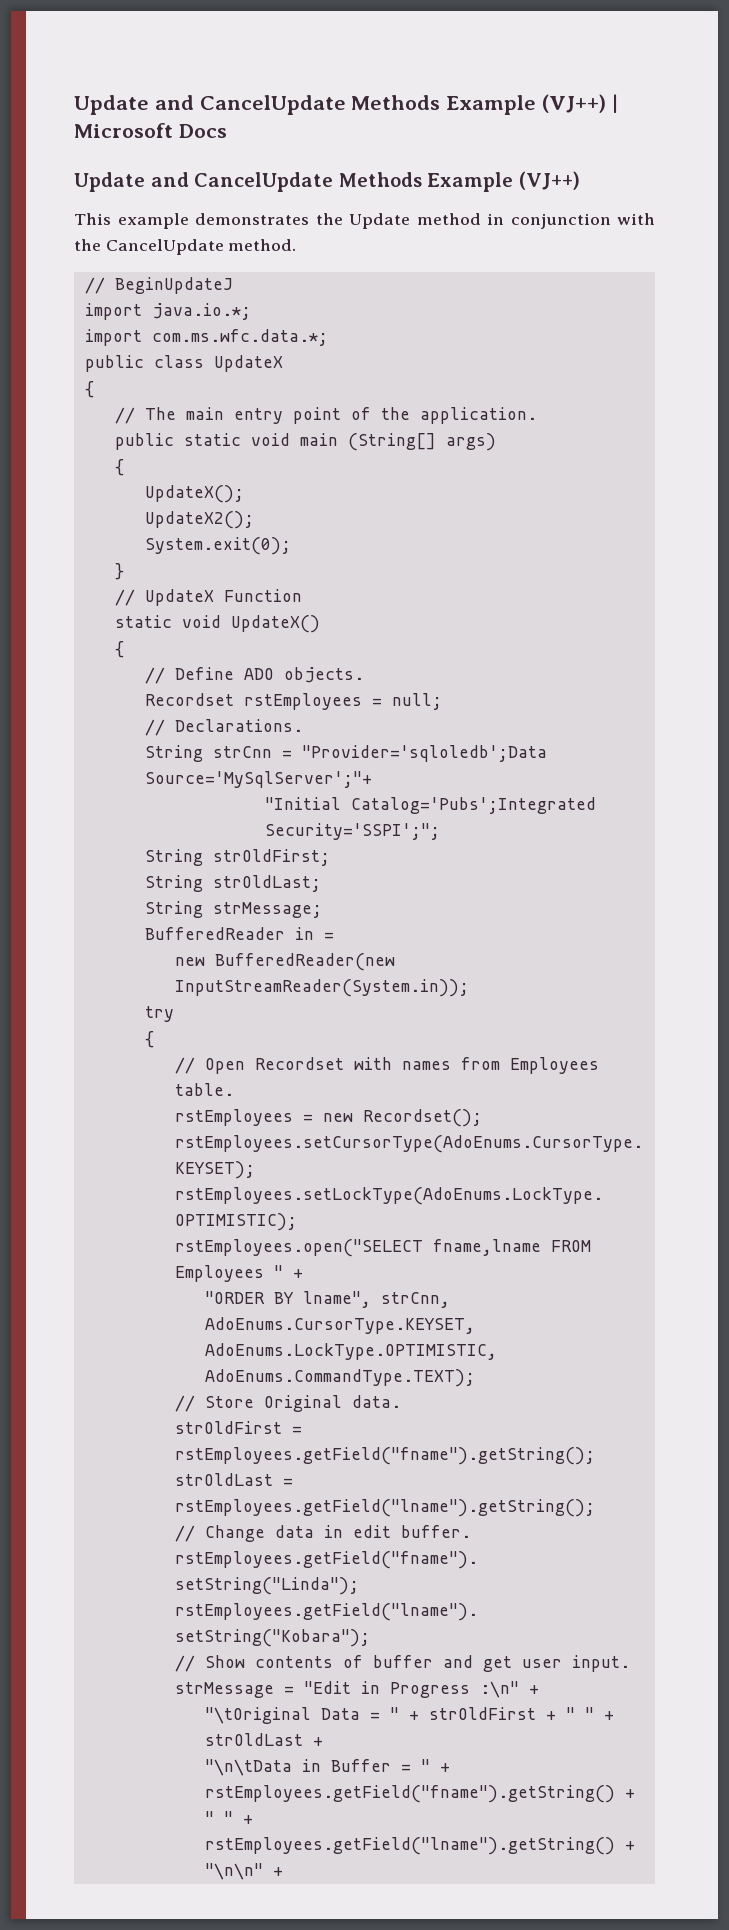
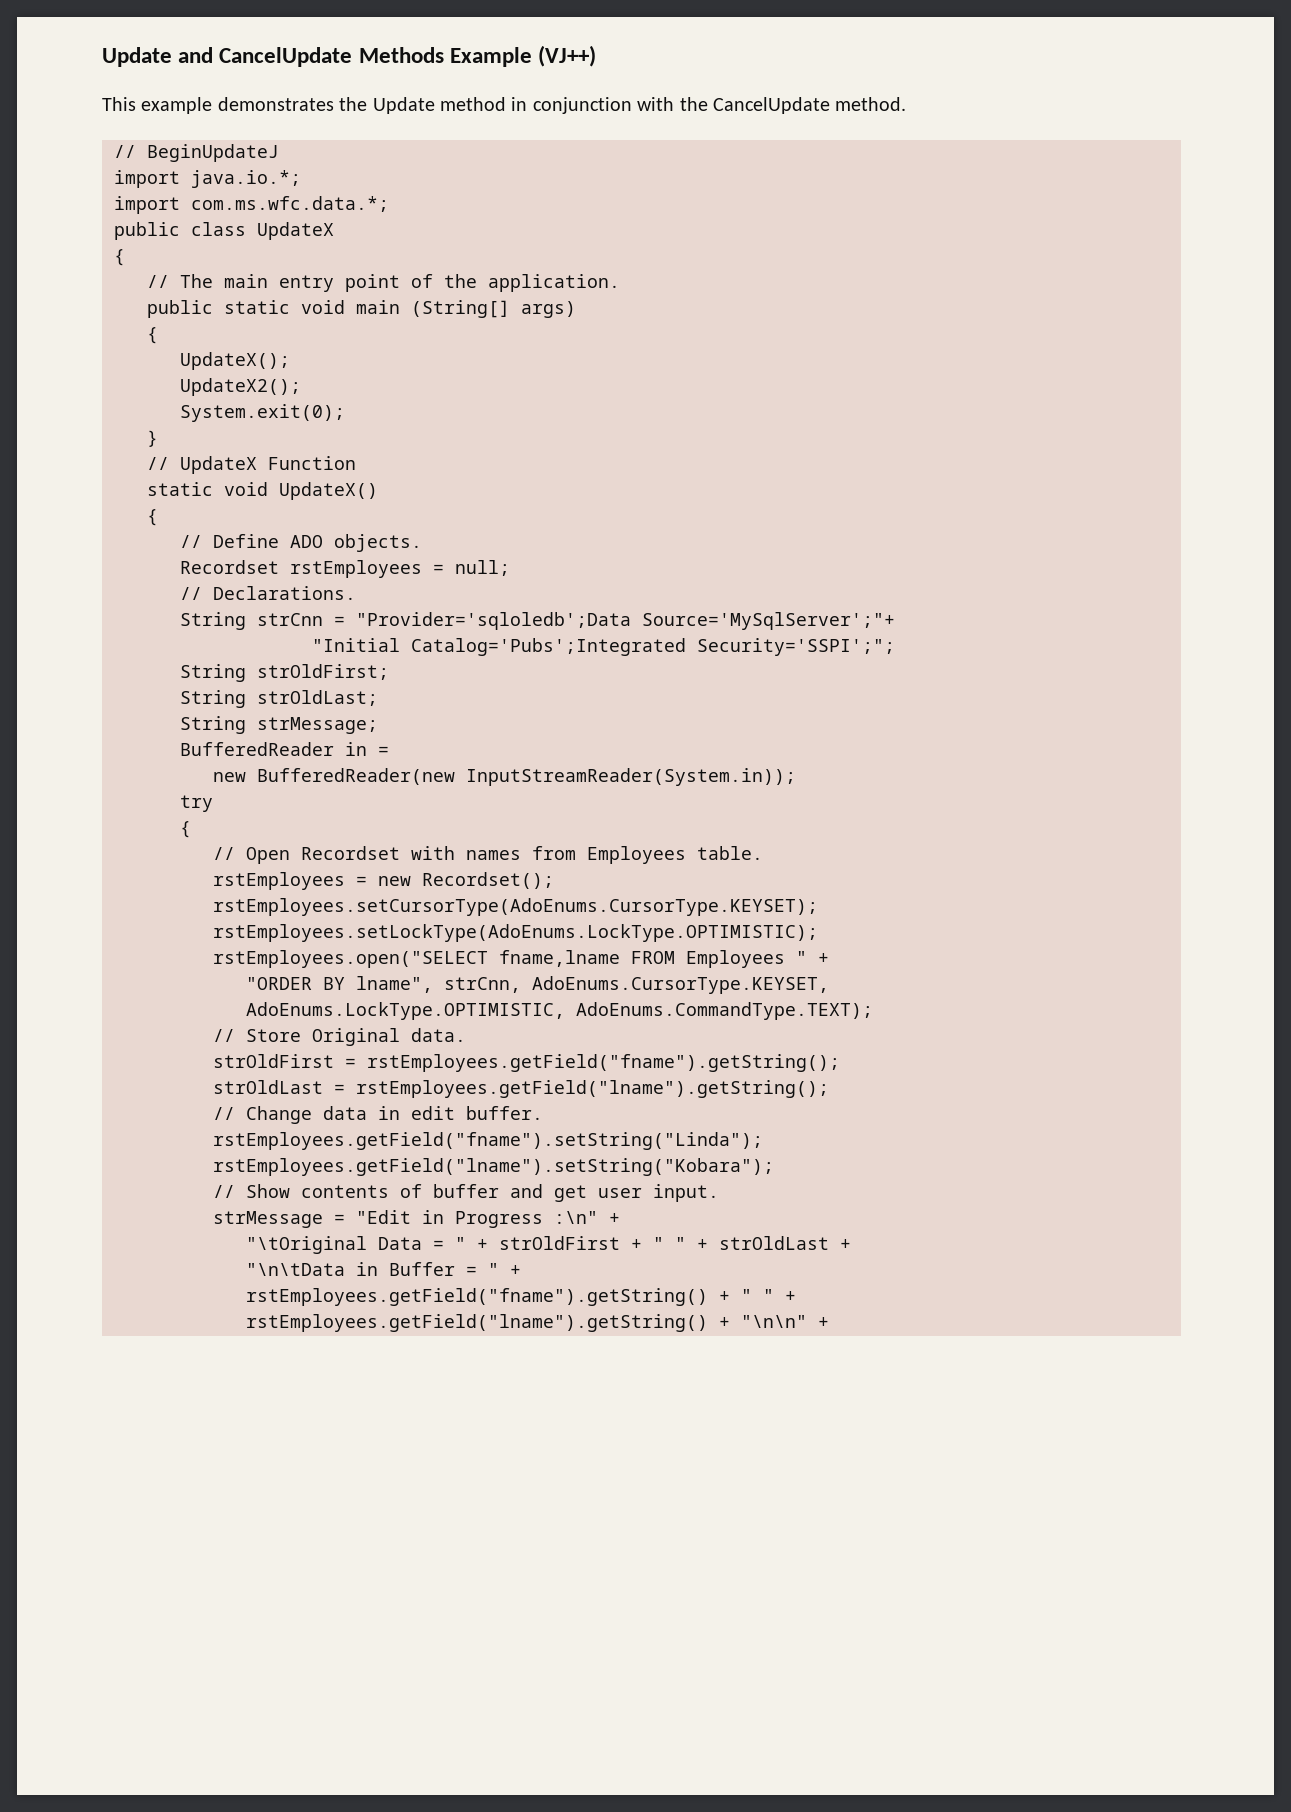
[74,94,618,115] [74,123,227,138] [74,171,580,192] Update and CancelUpdate Methods Example (VJ++) | Microsoft Docs // Update and CancelUpdate Methods Example (VJ++) -> [102,45,597,67] Update and CancelUpdate Methods Example (VJ++)

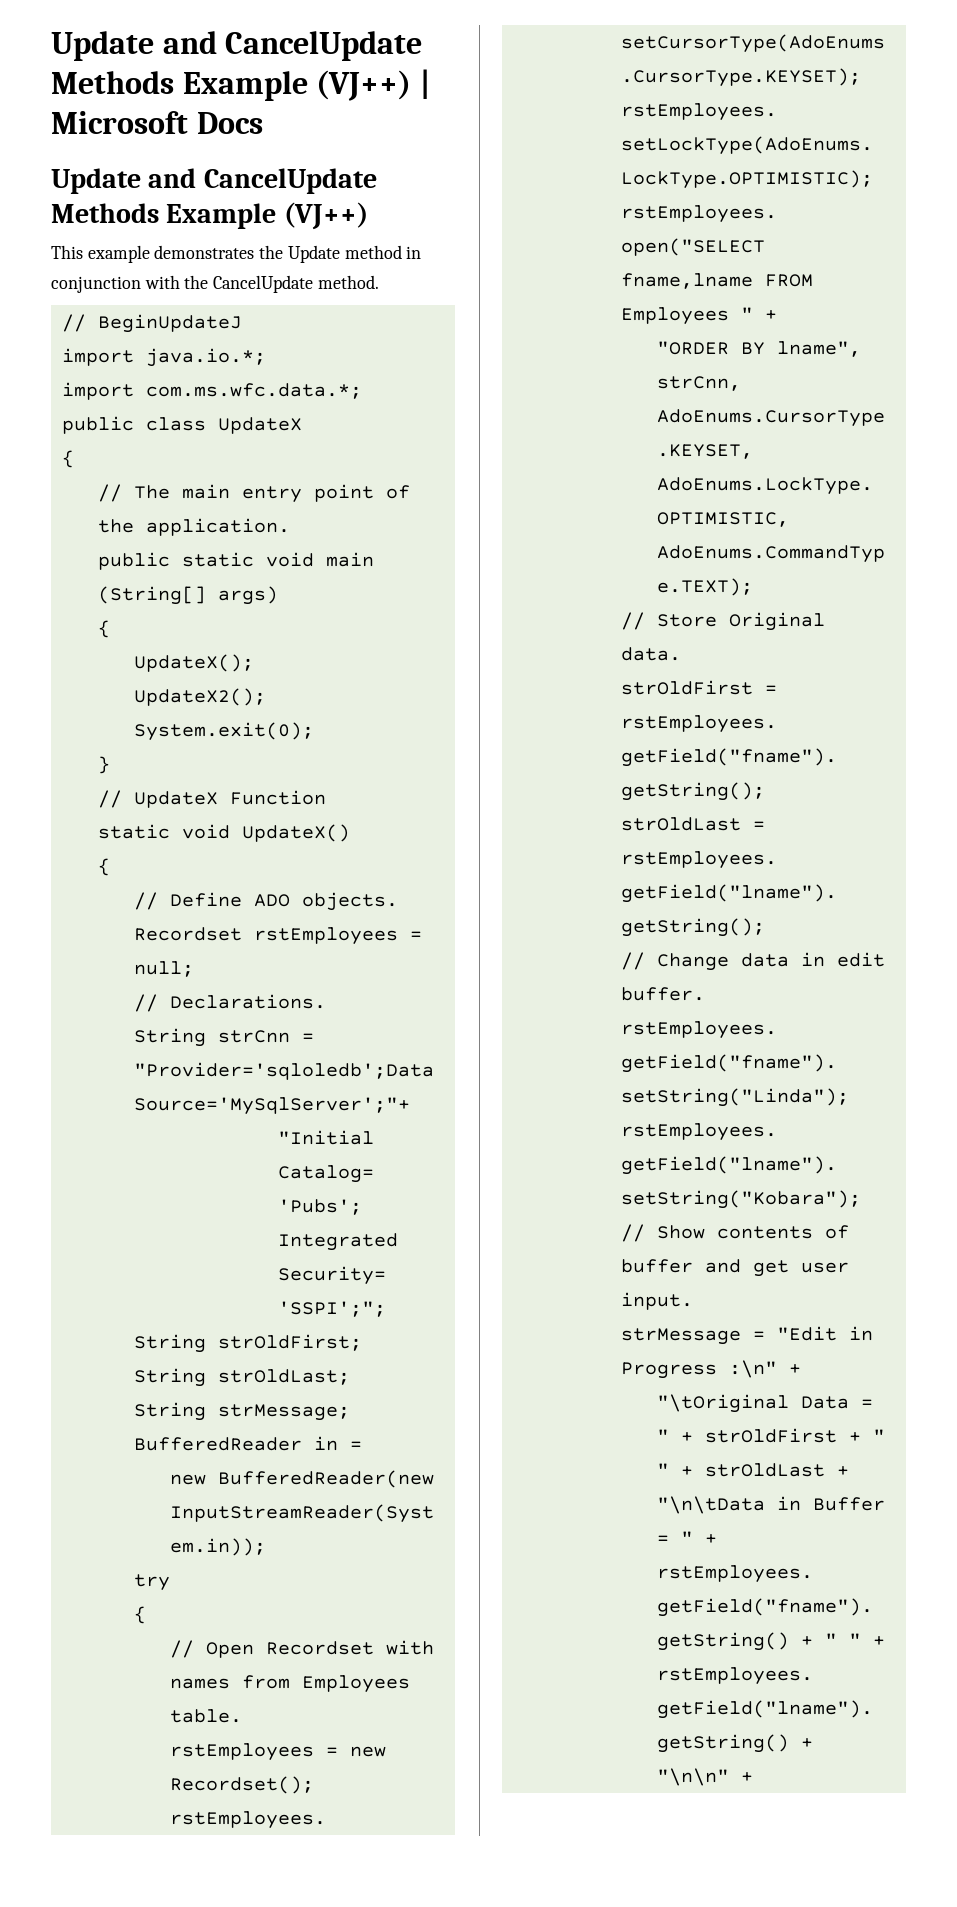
[102,45,597,67] Update and CancelUpdate Methods Example (VJ++) -> [51,31,423,61] [51,69,430,101] [51,111,263,134] [51,168,377,194] [51,202,368,230] Update and CancelUpdate Methods Example (VJ++) | Microsoft Docs // Update and CancelUpdate Methods Example (VJ++)

